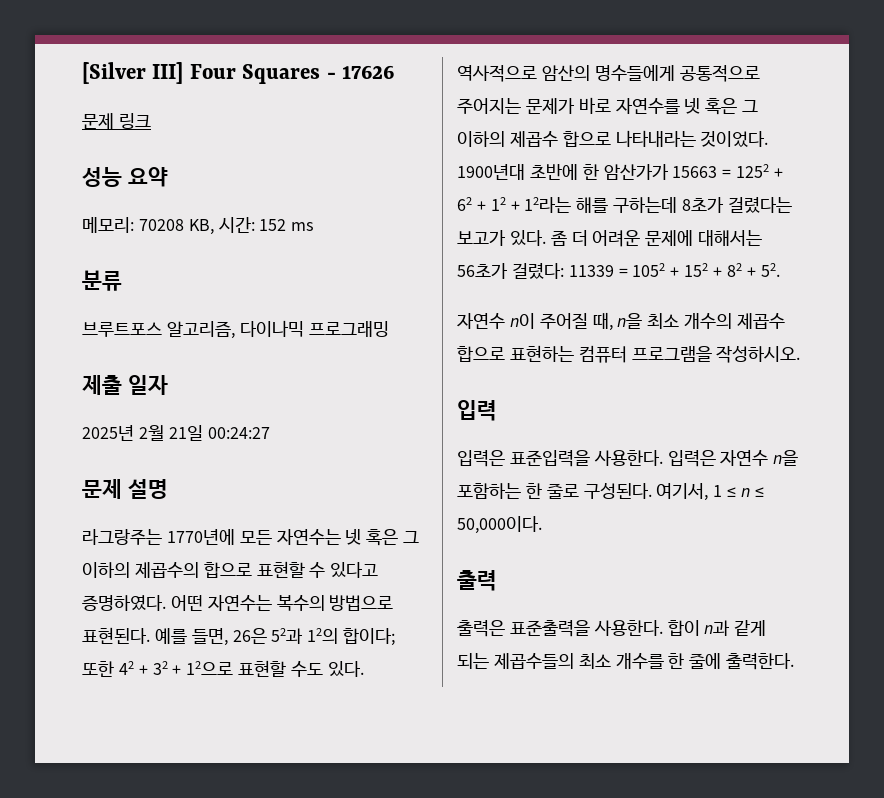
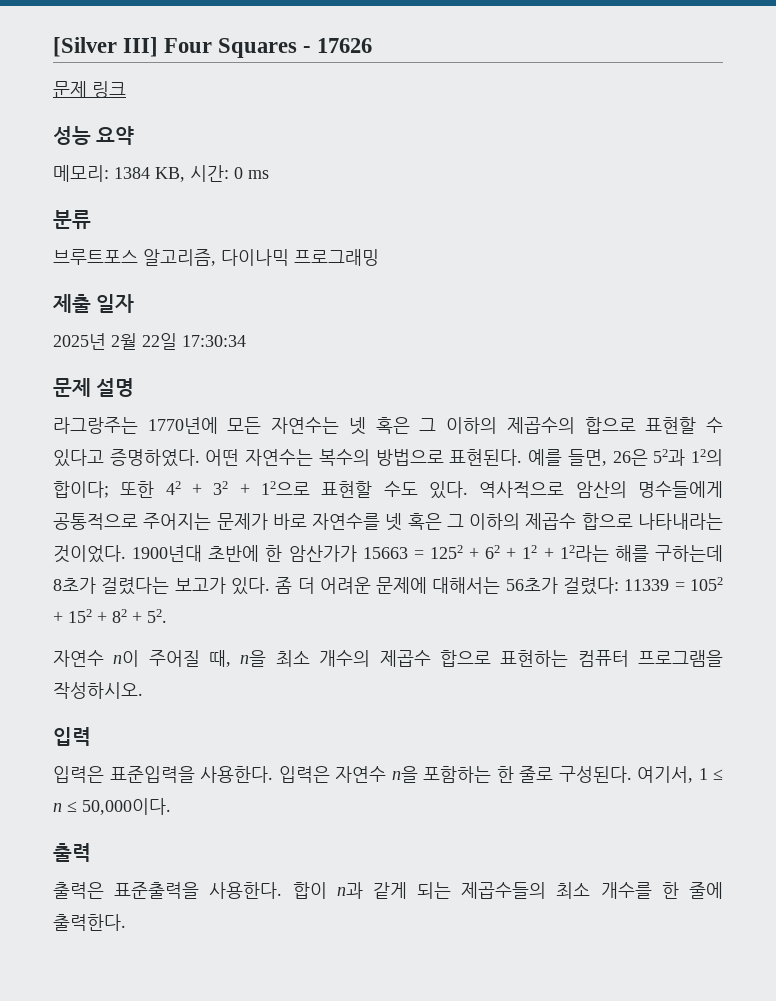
[138,219,184,231] 70208 -> [114,167,150,179] 1384
[259,219,287,231] 152 -> [234,167,243,179] 0
[168,425,270,441] 21일 00:24:27 -> [142,333,246,350] 22일 17:30:34

